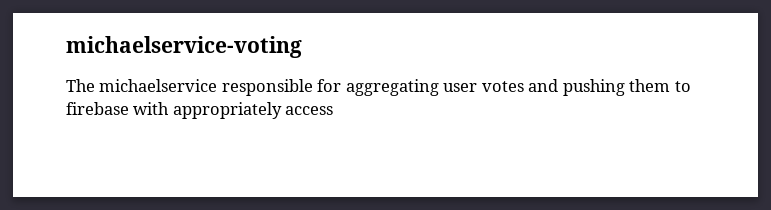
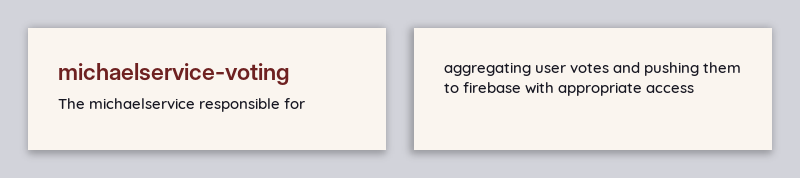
[172,102,282,119] appropriately -> [558,82,643,96] appropriate

